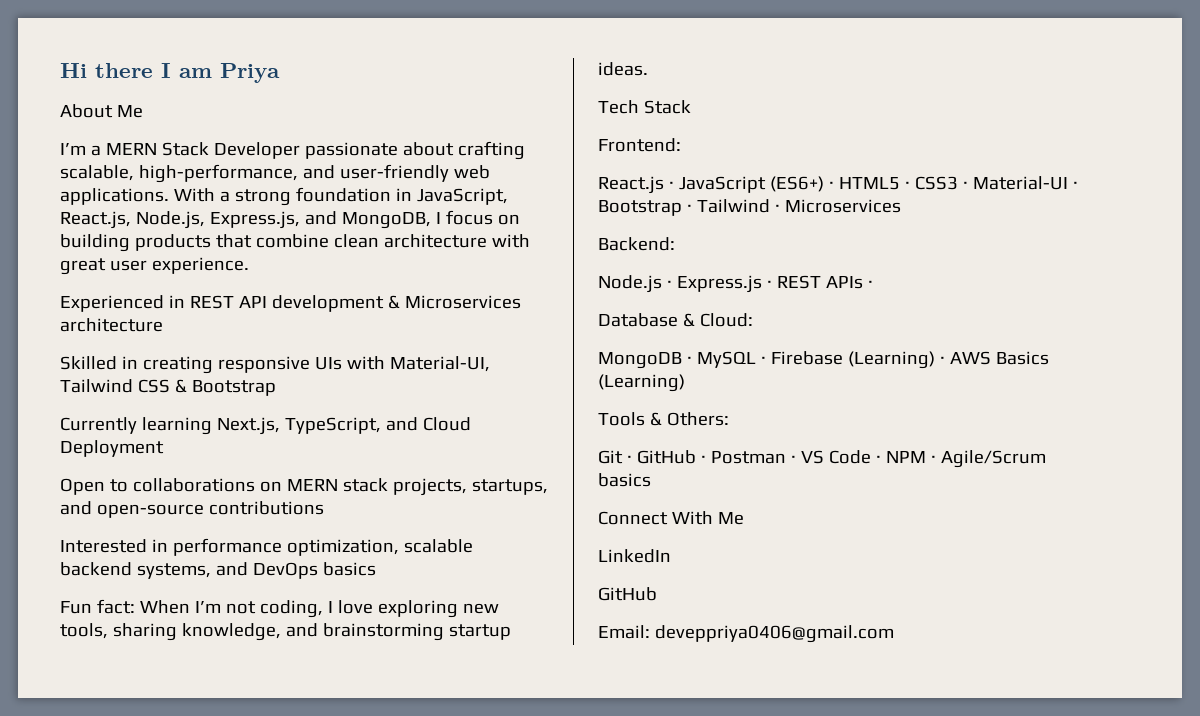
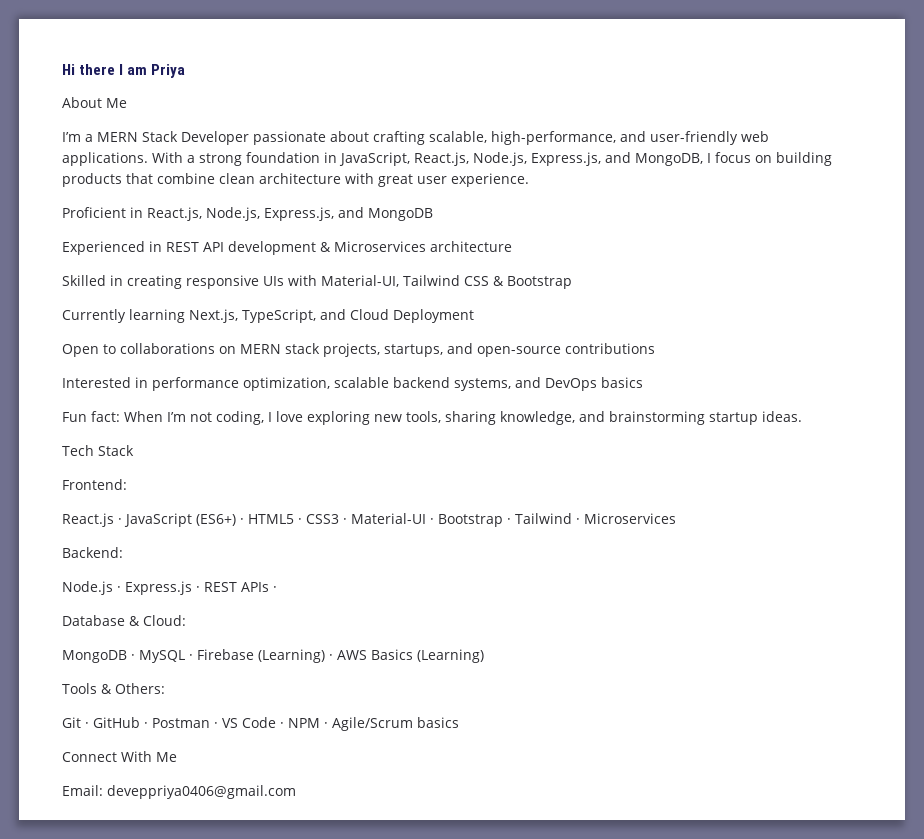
(249, 265) none -> [62,207,433,221] // Proficient in React.js, Node.js, Express.js, and MongoDB
[598,549,671,563] [598,587,657,601] // LinkedIn // GitHub -> (177, 757) none

